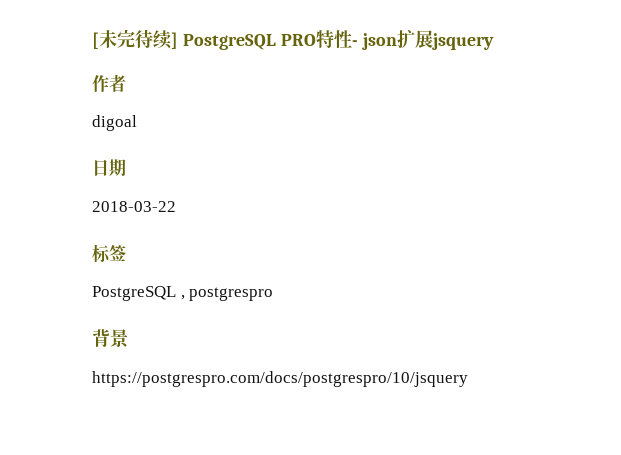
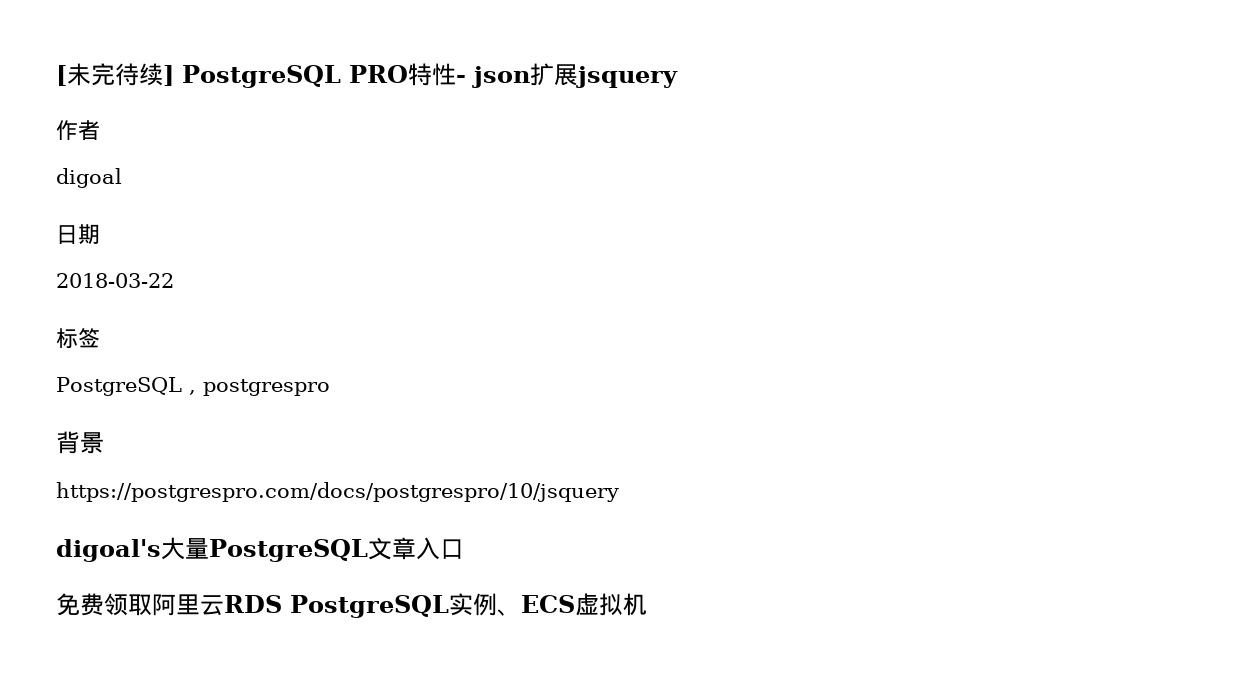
(468, 379) none -> [56,537,464,562] [56,593,647,618] // digoal's大量PostgreSQL文章入口 // 免费领取阿里云RDS PostgreSQL实例、ECS虚拟机

